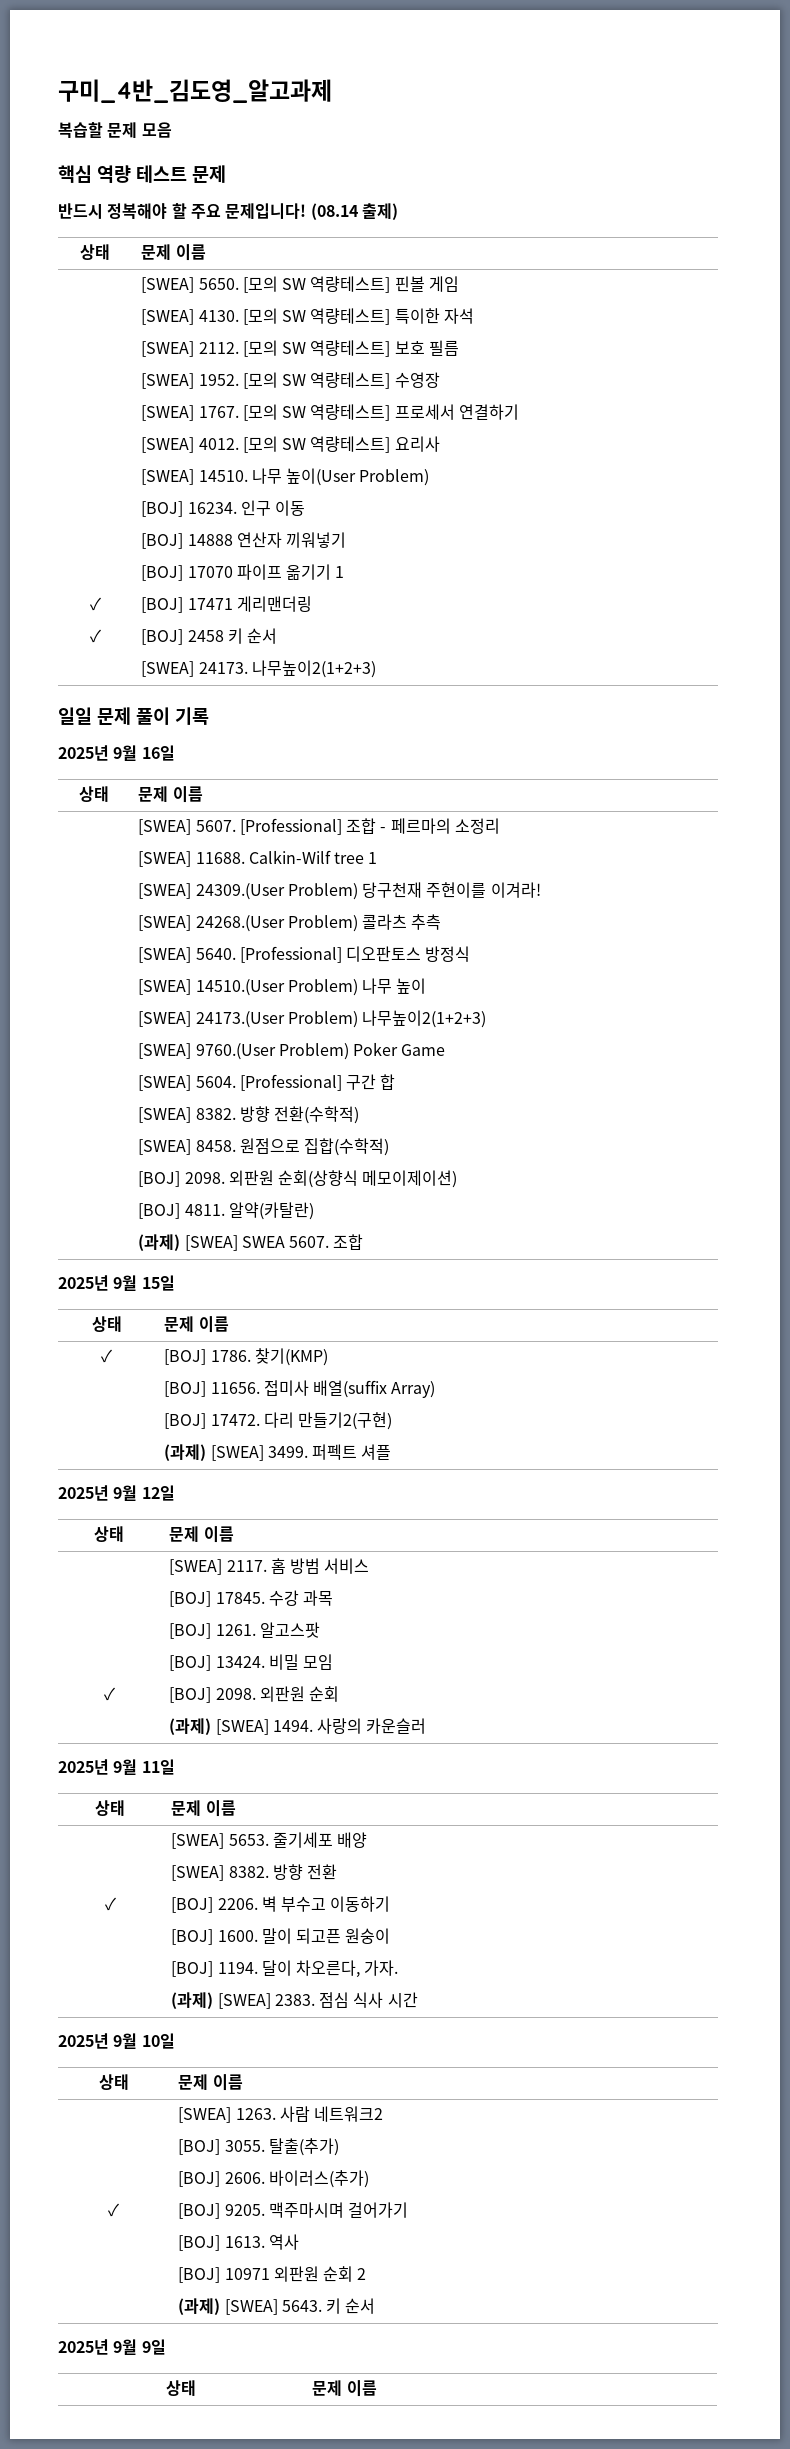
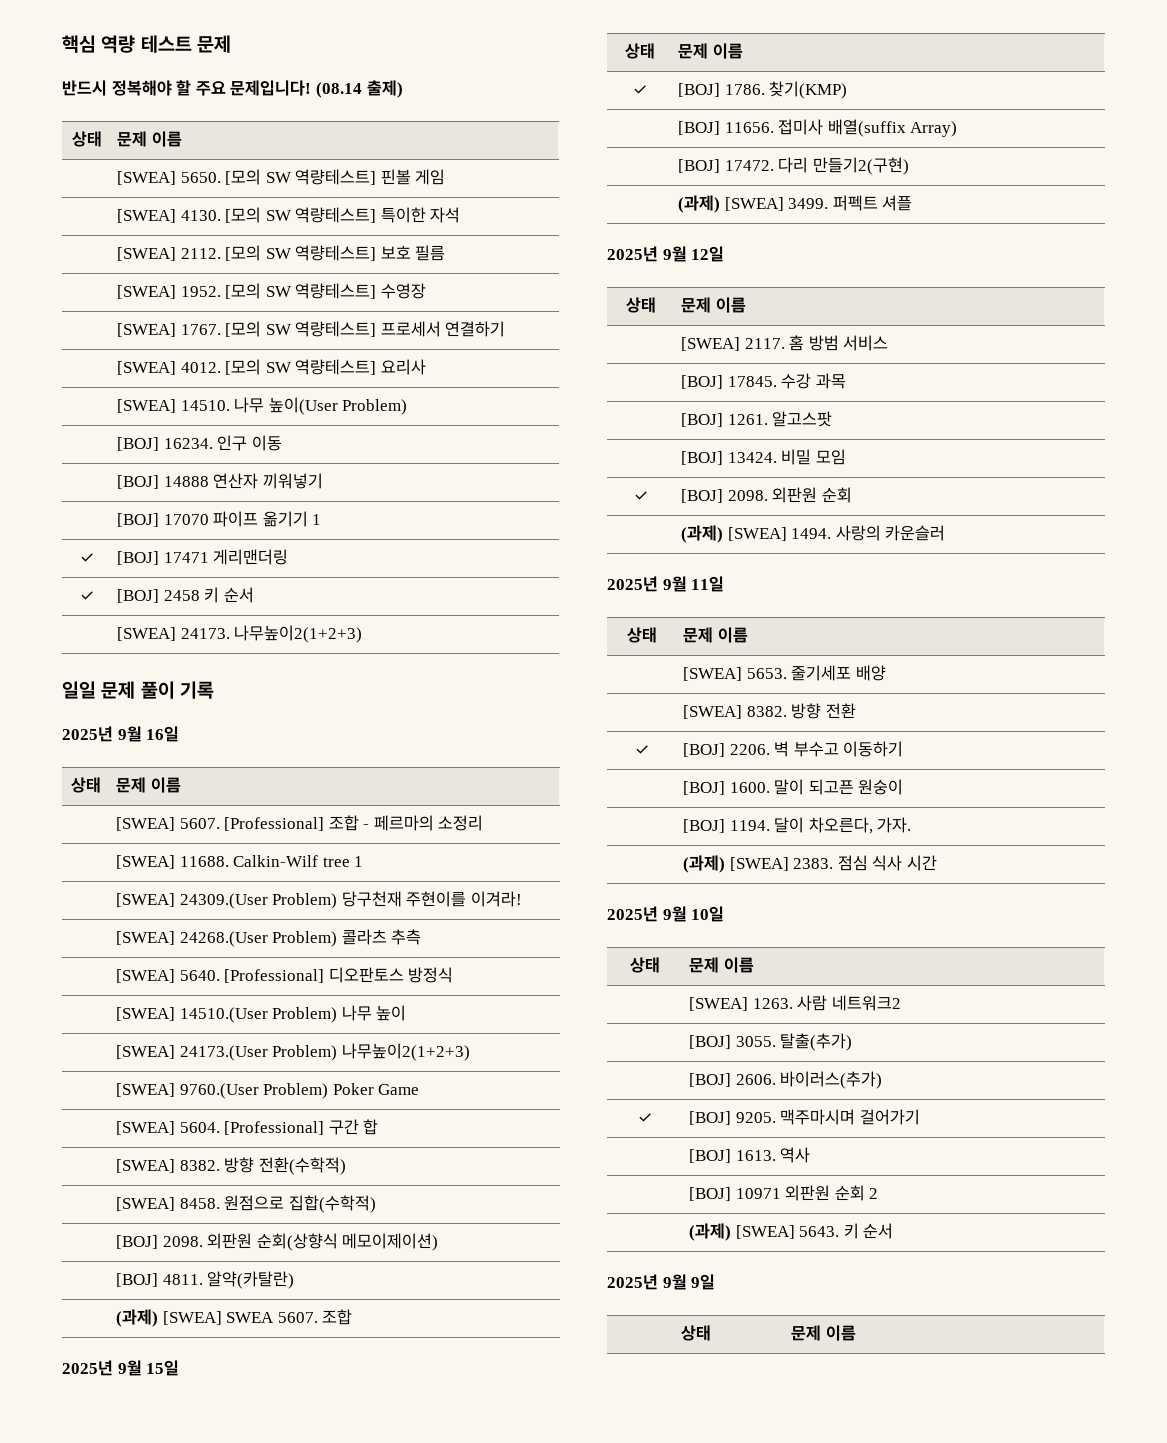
[58,79,332,103] [58,122,172,138] 구미_4반_김도영_알고과제 // 복습할 문제 모음 // -> (62, 44) none

